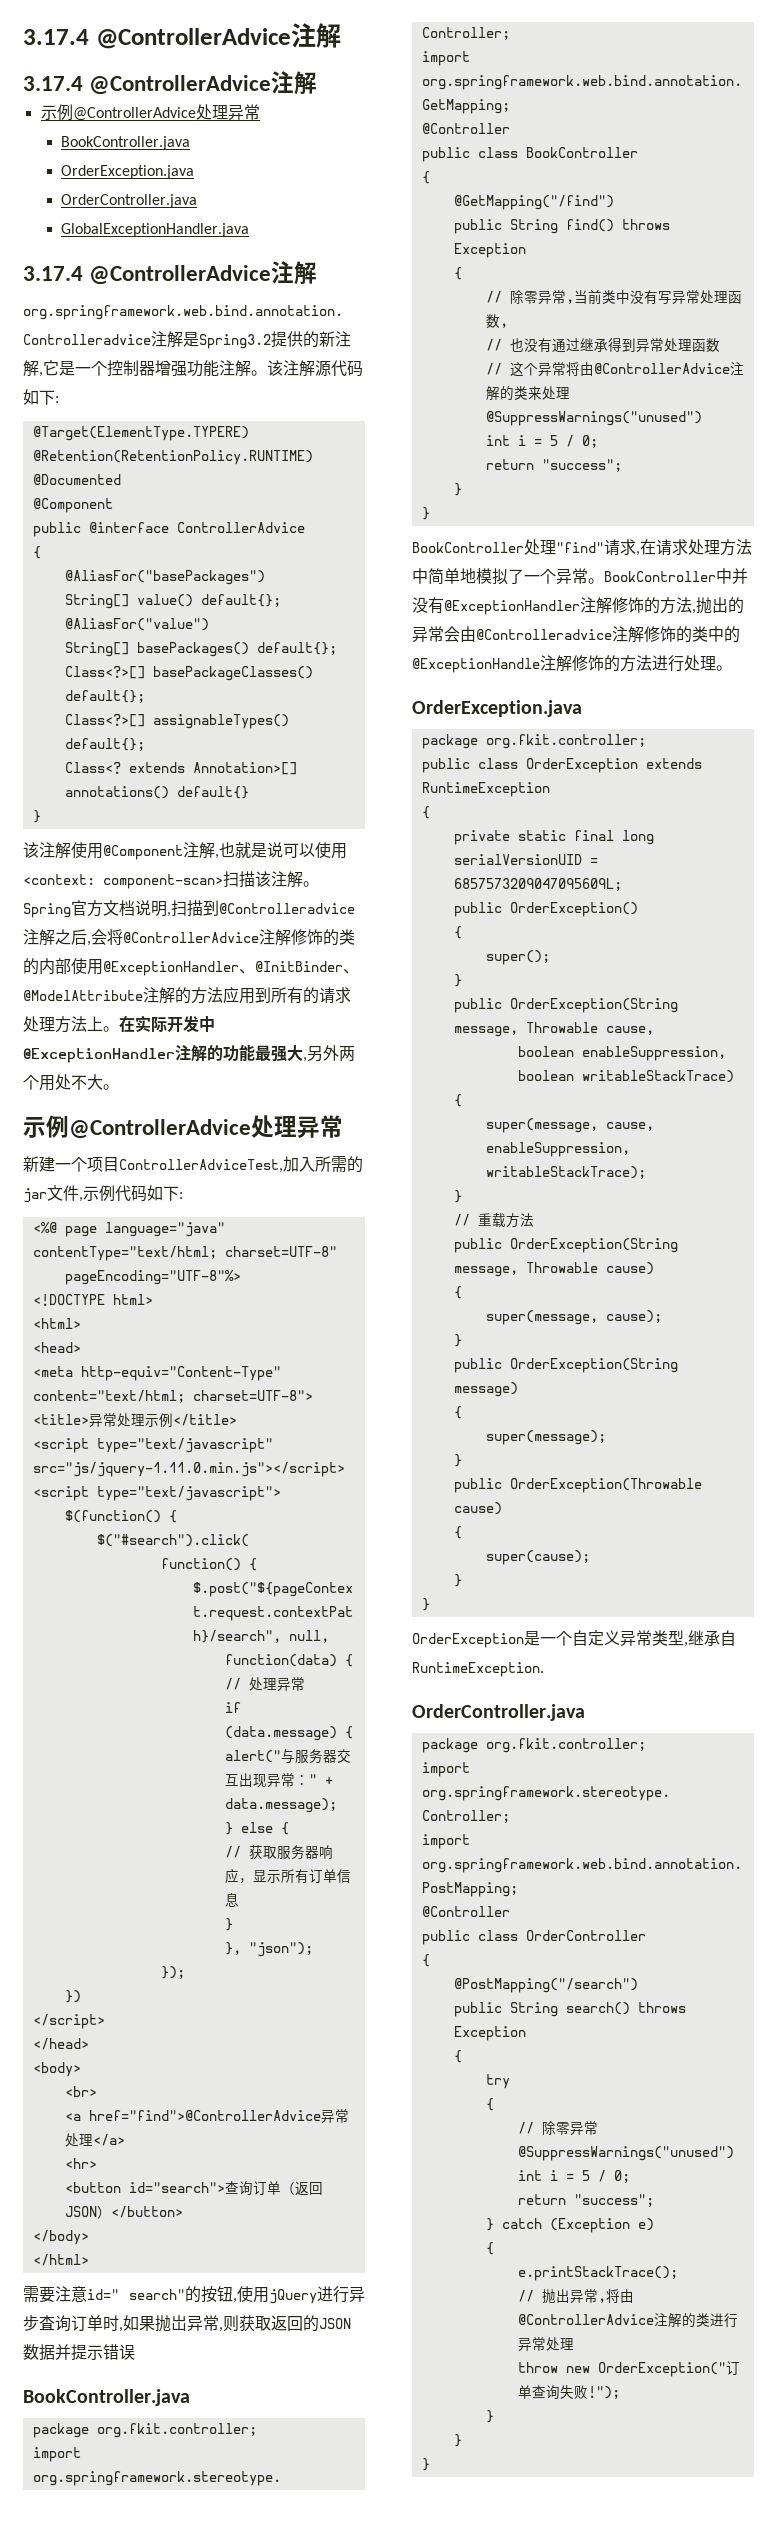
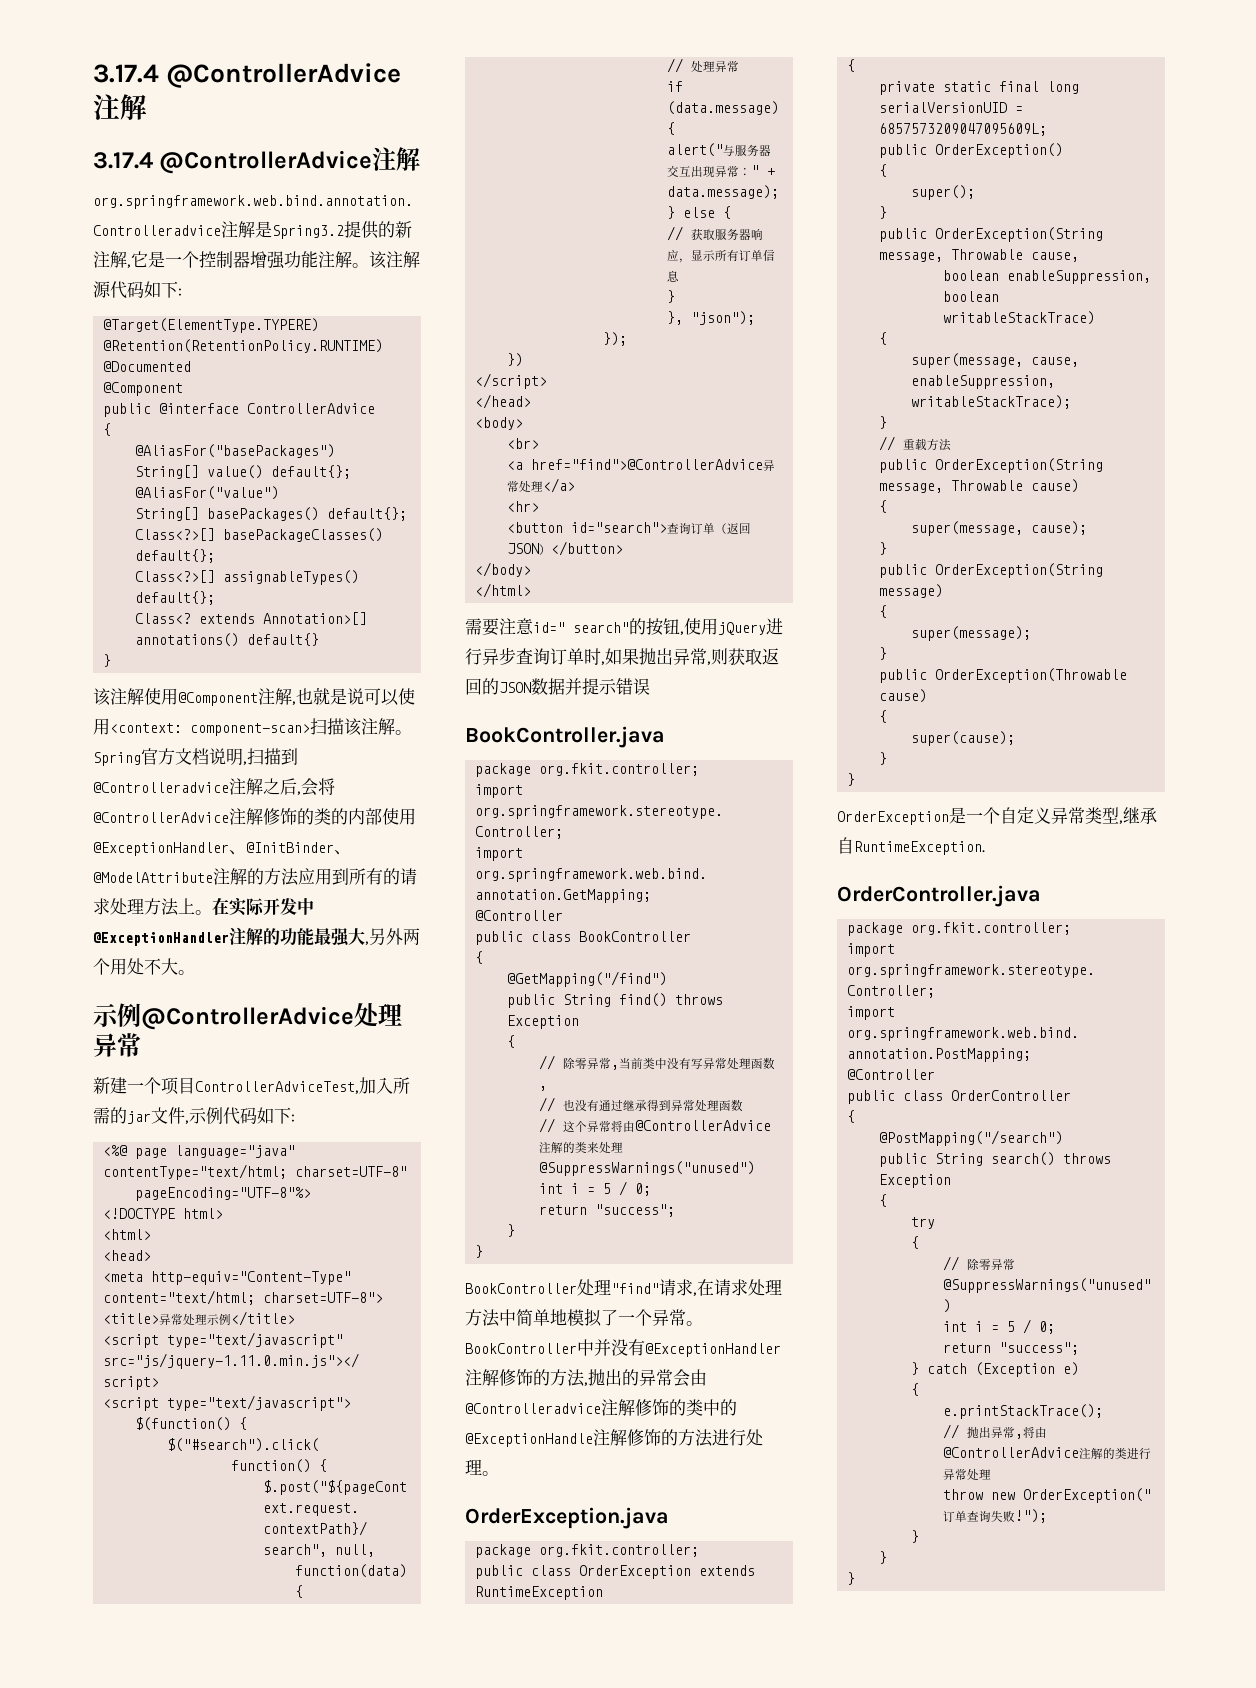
[40,104,260,121] [61,136,191,150] [61,165,195,179] [61,194,198,208] [61,223,250,237] [23,261,318,285] // 示例@ControllerAdvice处理异常 // BookController.java // OrderException.java // OrderController.java // GlobalExceptionHandler.java // 3.17.4 @ControllerAdvice注解 -> (421, 159) none

